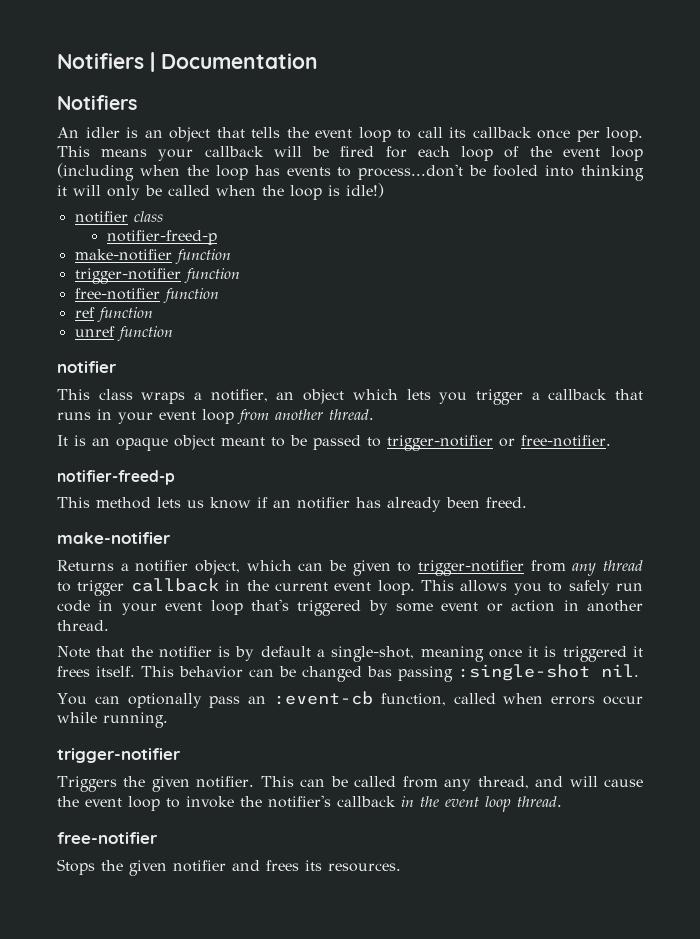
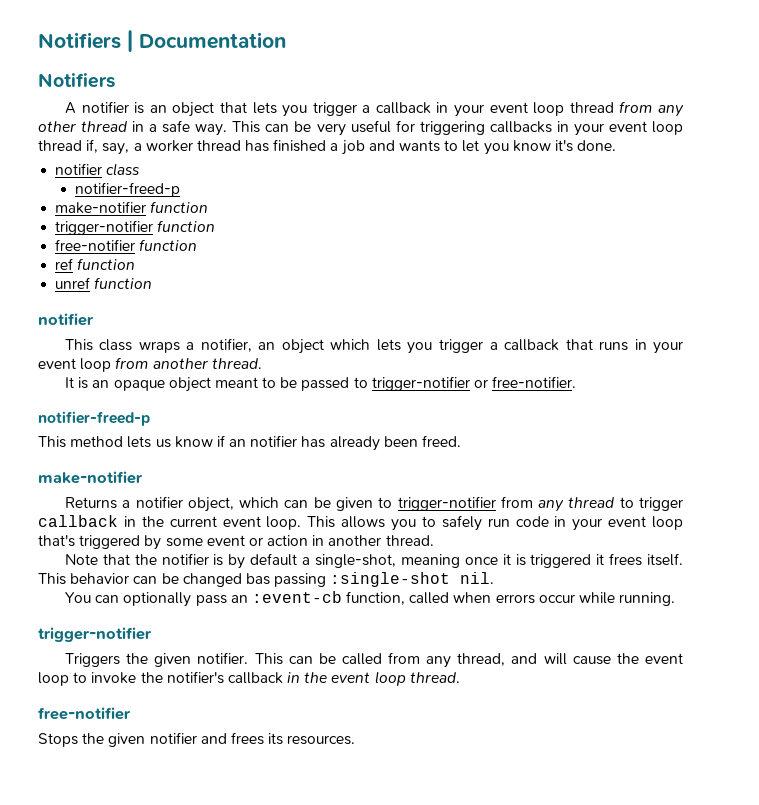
[57,127,120,138] An idler -> [64,101,129,114] A notifier
[251,127,643,142] [57,146,643,161] [57,163,645,181] [57,183,384,200] tells the event loop to call its callback once per loop. This means your callback will be fired for each loop of the event loop (including when the loop has events to process...don't be fooled into thinking it will only be called when the loop is idle!) -> [252,101,685,117] [38,120,683,136] [38,139,617,155] lets you trigger a callback in your event loop thread from any other thread in a safe way. This can be very useful for triggering callbacks in your event loop thread if, say, a worker thread has finished a job and wants to let you know it's done.

